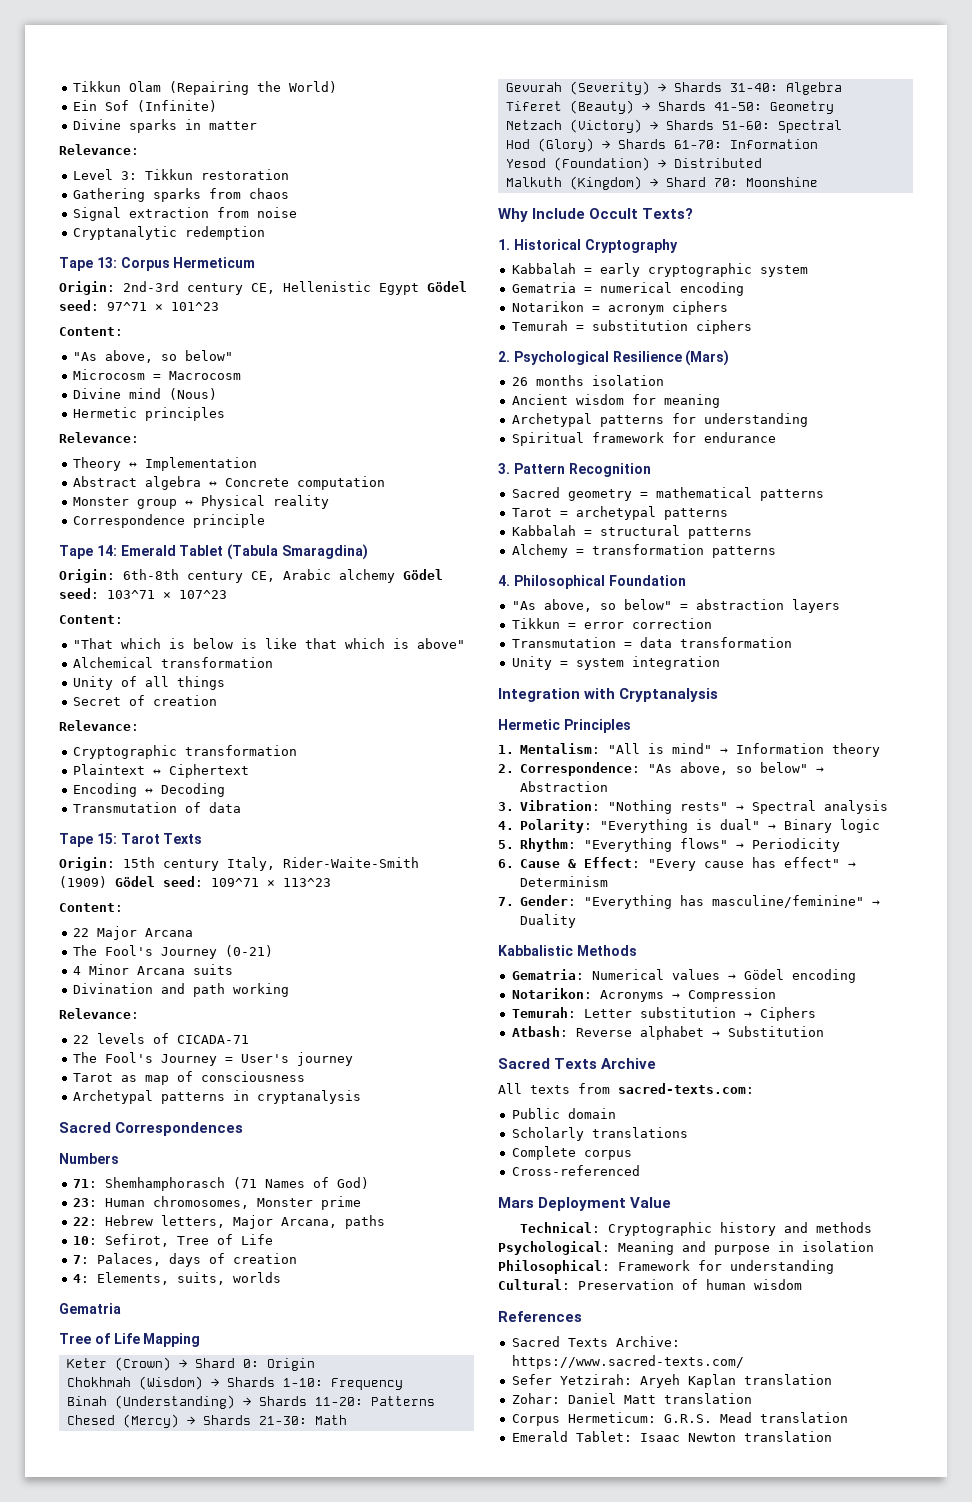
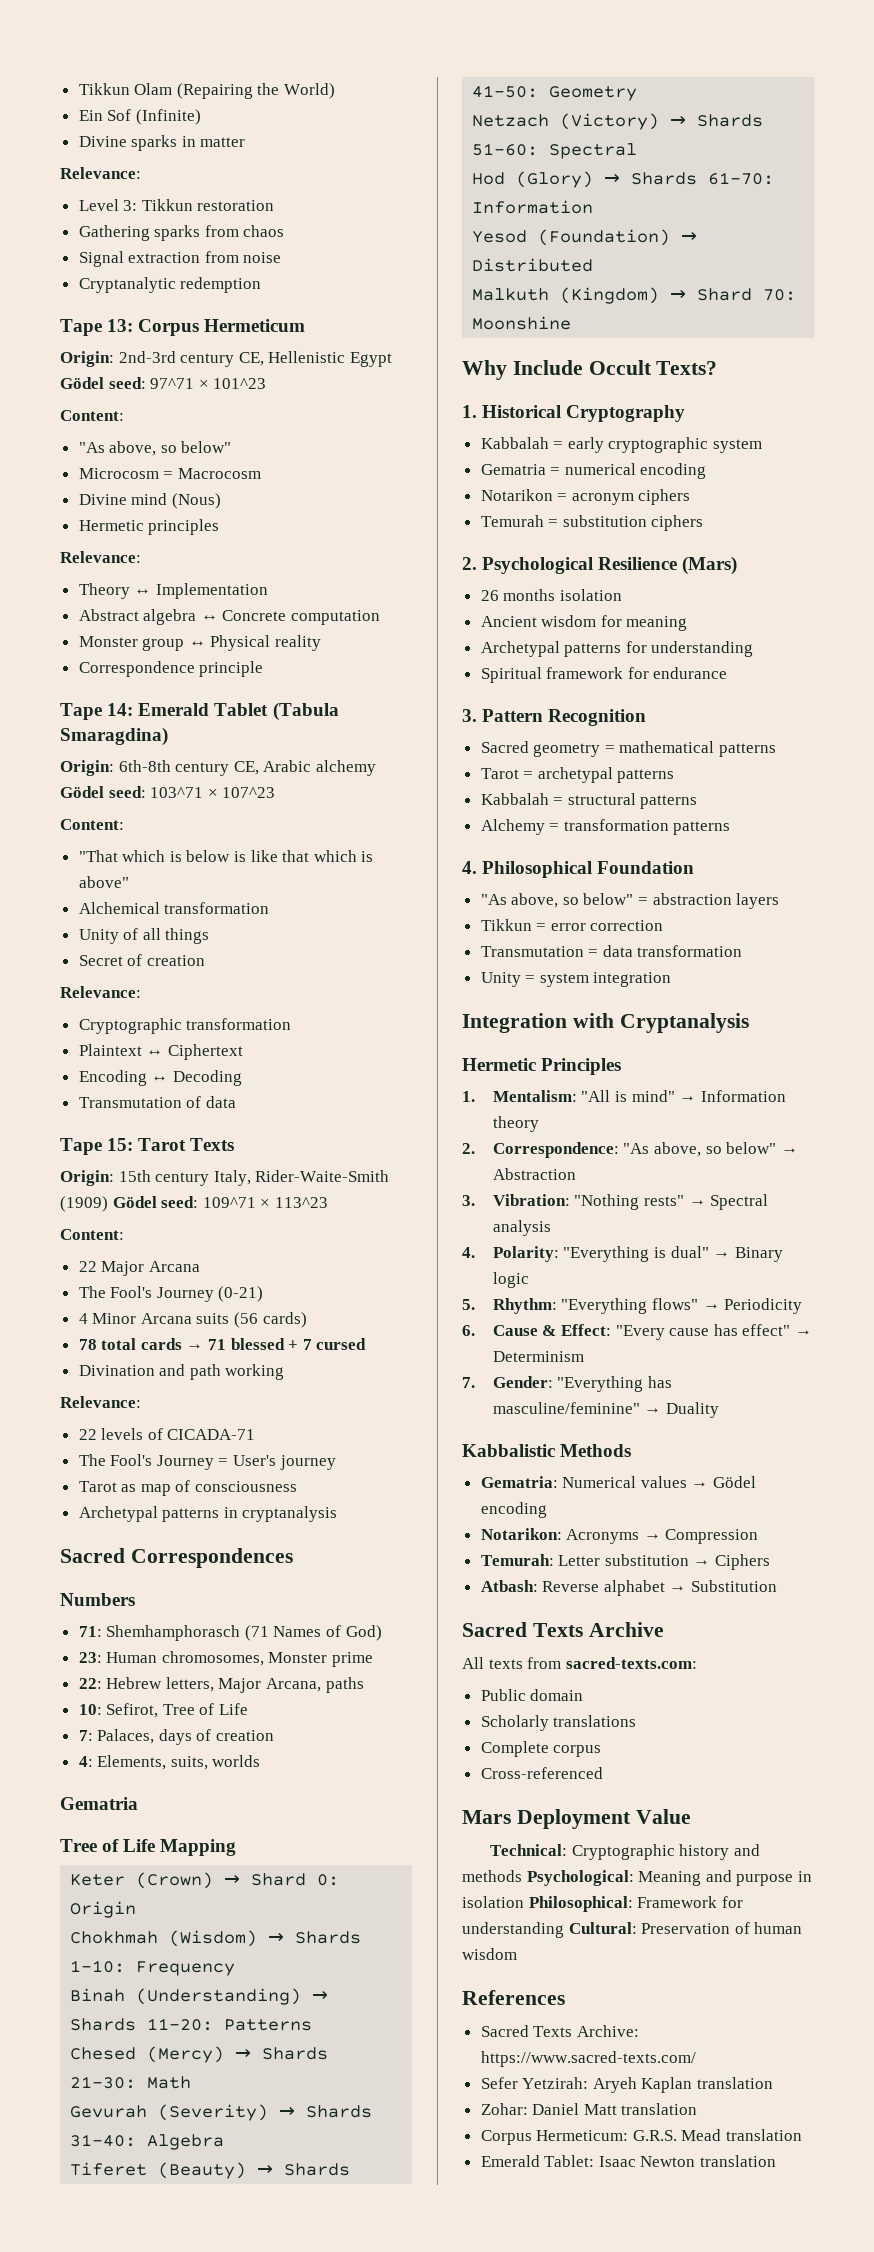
(233, 969) none -> [234,1312,307,1328] [78,1338,367,1350] (56 cards) // 78 total cards → 71 blessed + 7 cursed

